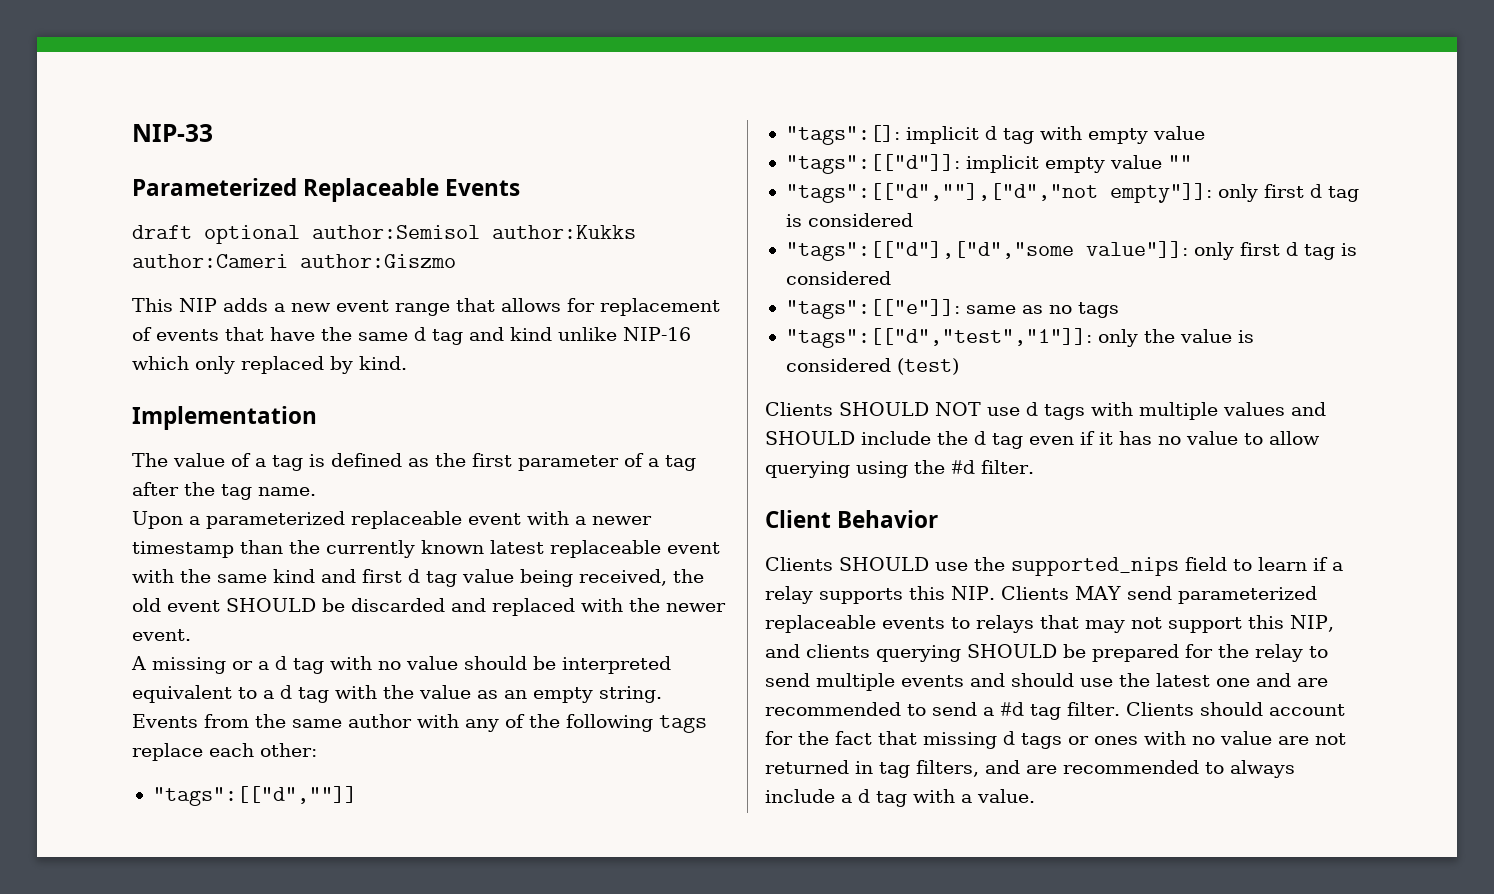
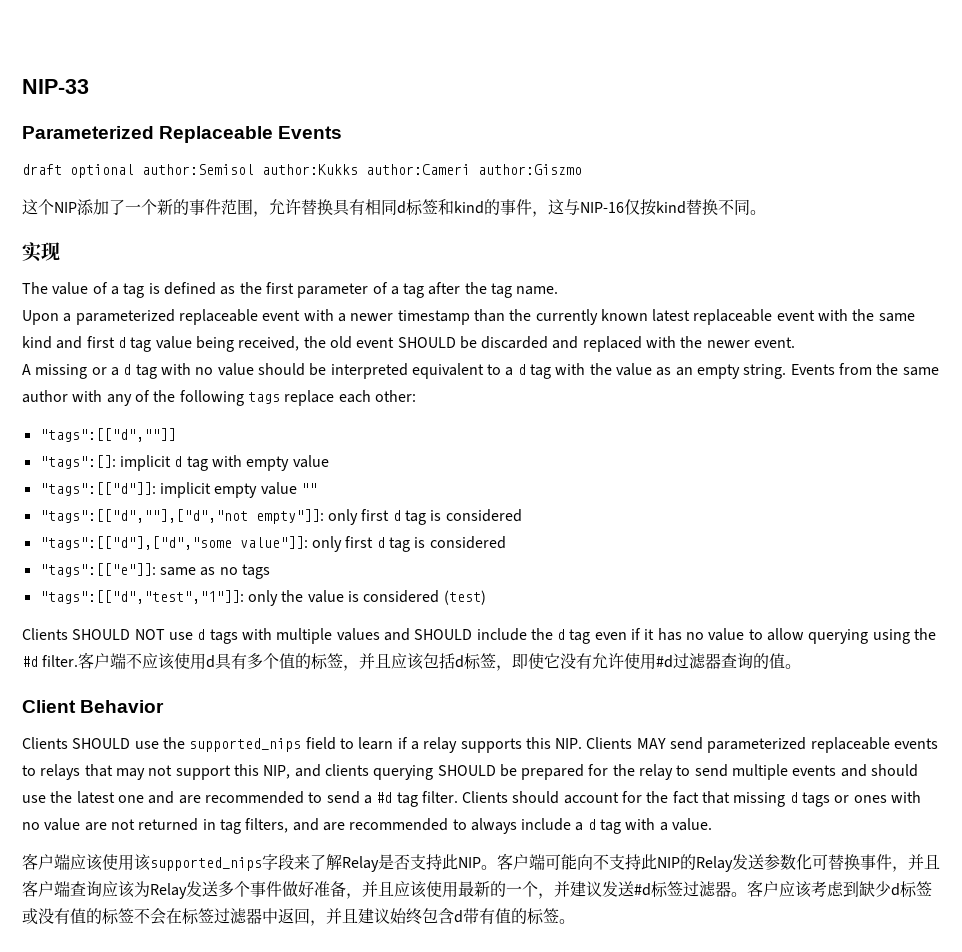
[132,298,720,316] [132,327,691,345] [132,356,407,374] [132,406,317,430] This NIP adds a new event range that allows for replacement of events that have the same d tag and kind unlike NIP-16 which only replaced by kind. // Implementation -> [22,199,766,217] [22,242,60,262] 这个NIP添加了一个新的事件范围，允许替换具有相同d标签和kind的事件，这与NIP-16仅按kind替换不同。 // 实现
(1034, 467) none -> [78,652,802,671] 客户端不应该使用d具有多个值的标签，并且应该包括d标签，即使它没有允许使用#d过滤器查询的值。
(1035, 796) none -> [22,853,940,872] [22,880,932,899] [22,908,575,926] // 客户端应该使用该supported_nips字段来了解Relay是否支持此NIP。客户端可能向不支持此NIP的Relay发送参数化可替换事件，并且客户端查询应该为Relay发送多个事件做好准备，并且应该使用最新的一个，并建议发送#d标签过滤器。客户应该考虑到缺少d标签或没有值的标签不会在标签过滤器中返回，并且建议始终包含d带有值的标签。

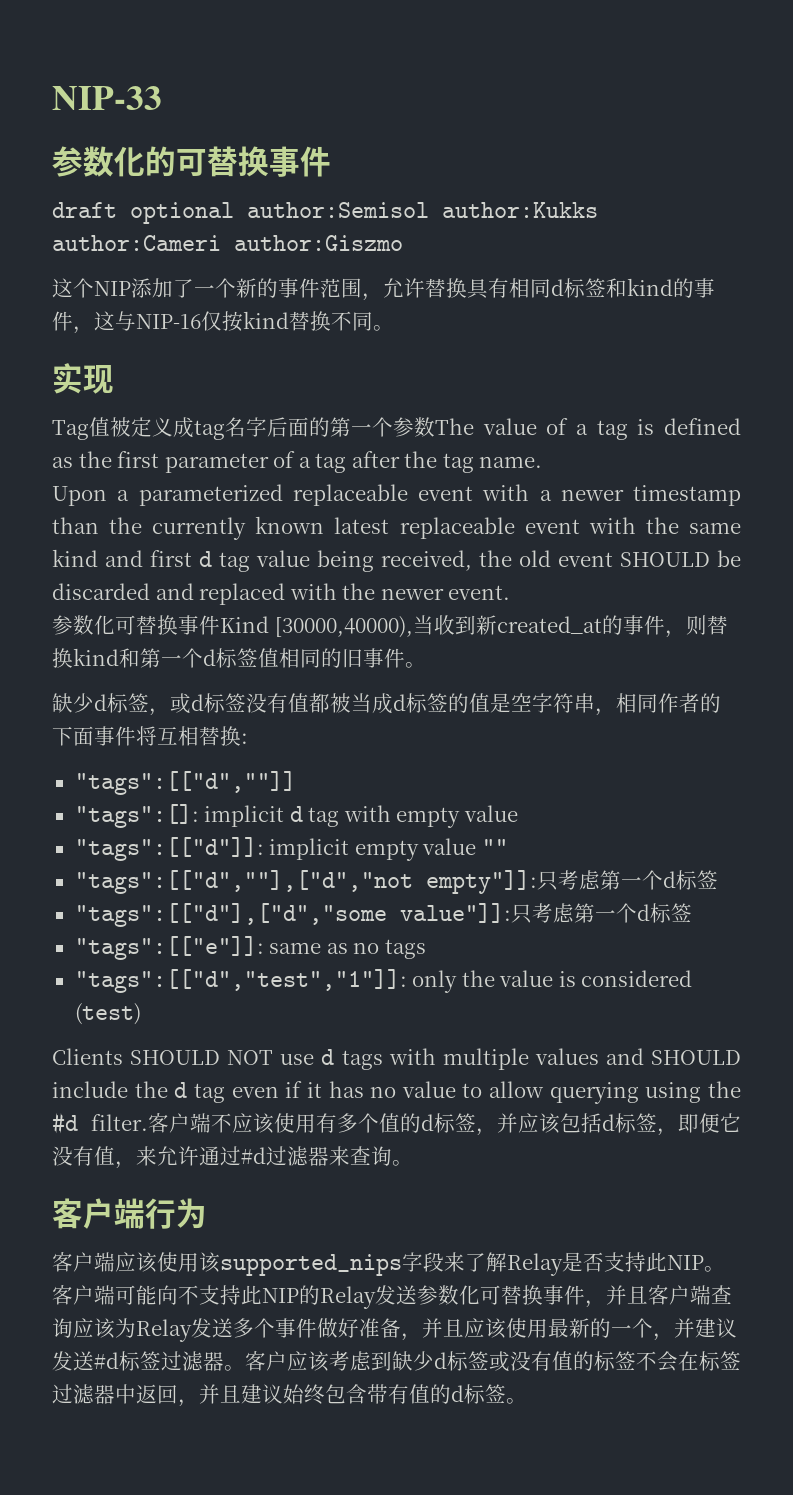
[22,126,343,143] Parameterized Replaceable Events -> [52,146,331,177] 参数化的可替换事件
(60, 251) none -> [52,417,435,440] Tag值被定义成tag名字后面的第一个参数
[22,363,939,379] [22,390,416,406] A missing or a d tag with no value should be interpreted equivalent to a d tag with the value as an empty string. Events from the same author with any of the following tags replace each other: -> [52,615,728,638] [52,648,426,668] [52,693,721,716] [52,726,248,746] 参数化可替换事件Kind [30000,40000),当收到新created_at的事件，则替换kind和第一个d标签值相同的旧事件。 // 缺少d标签，或d标签没有值都被当成d标签的值是空字符串，相同作者的下面事件将互相替换:
[327,509,522,525] [39,536,506,552] only first d tag is considered // "tags":[["d"],["d","some value"]]: only first d tag is considered -> [536,870,718,891] [74,903,692,927] 只考虑第一个d标签 // "tags":[["d"],["d","some value"]]:只考虑第一个d标签
[206,653,233,670] d具 -> (316, 1123) none
(312, 661) none -> [421,1114,434,1131] d
[375,653,392,668] 且 -> (518, 1123) none
[528,653,657,670] 使它没有允许使用 -> [699,1113,741,1133] [52,1146,241,1169] 便它没有值，来允许通过
[721,653,802,669] [22,700,165,713] [22,737,939,753] [22,764,919,780] [22,791,922,807] [22,818,713,834] 查询的值。 // Client Behavior // Clients SHOULD use the supported_nips field to learn if a relay supports this NIP. Clients MAY send parameterized replaceable events to relays that may not support this NIP, and clients querying SHOULD be prepared for the relay to send multiple events and should use the latest one and are recommended to send a #d tag filter. Clients should account for the fact that missing d tags or ones with no value are not returned in tag filters, and are recommended to always include a d tag with a value. -> [329,1146,413,1166] [52,1198,207,1229] 来查询。 // 客户端行为
[454,910,463,923] d -> (367, 1394) none
(527, 916) none -> [451,1385,464,1402] d

